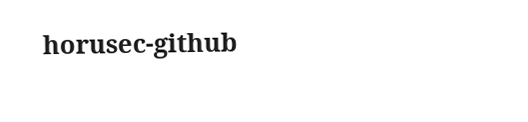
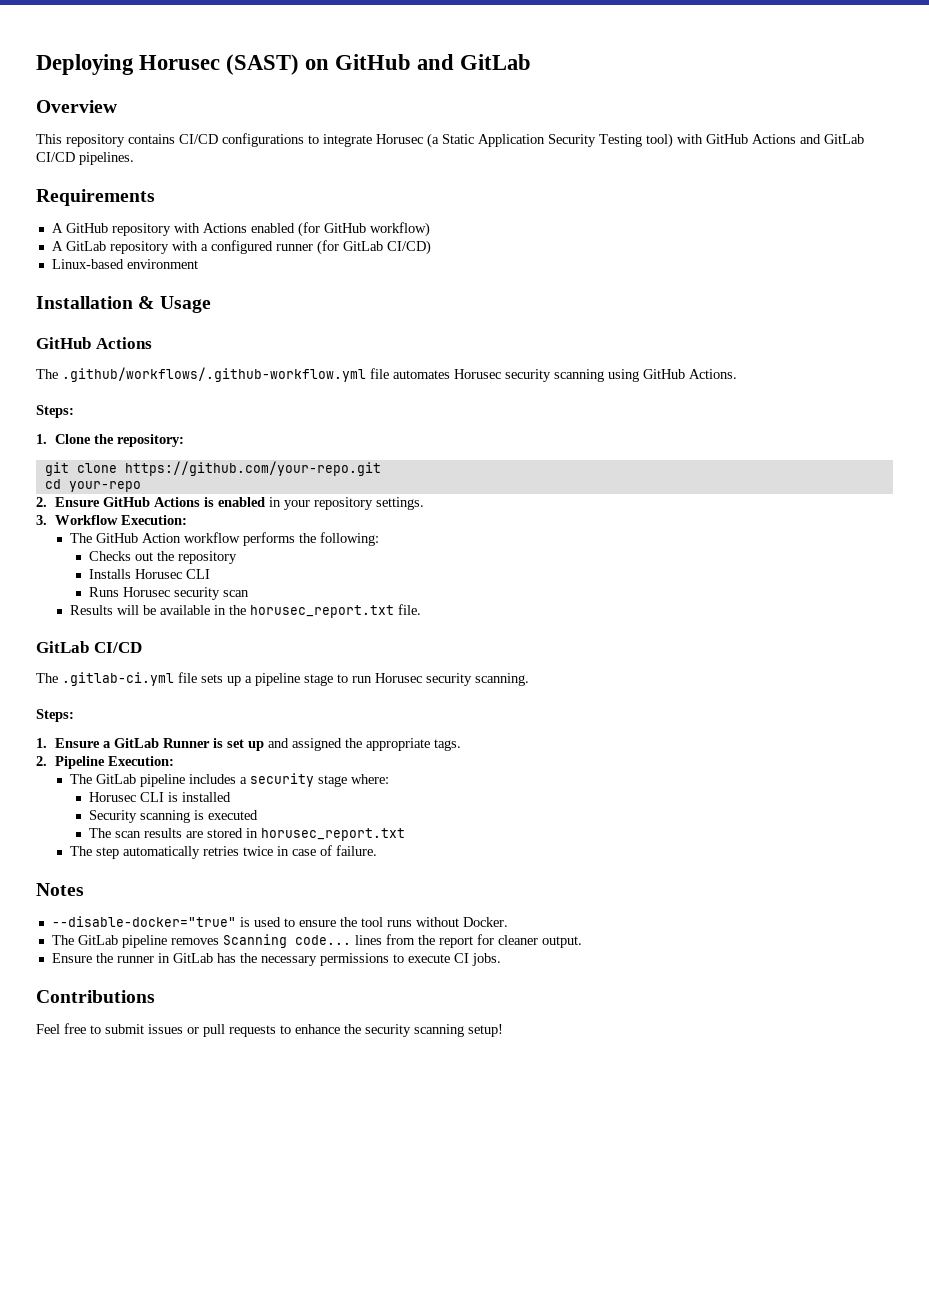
[42,32,238,61] horusec-github -> [36,54,532,75] [36,100,117,113] [36,133,864,148] [36,152,134,165] [36,189,155,206] [51,222,430,237] [51,240,431,255] [51,259,198,269] [36,296,211,313] [36,337,152,349] [36,367,737,382] [36,405,74,418] [36,434,184,447] [44,461,381,476] [44,479,141,492] [36,497,424,510] [36,515,187,525] [70,532,380,546] [88,551,237,564] [88,569,210,579] [88,587,249,600] [70,604,422,618] [36,641,142,653] [36,672,529,686] [36,709,74,722] [36,738,461,751] [36,756,174,769] [70,773,390,787] [88,792,231,802] [88,810,258,823] [88,828,405,841] [70,845,378,859] [36,883,84,896] [51,916,508,927] [51,934,582,948] [51,953,501,966] [36,990,155,1003] [36,1023,503,1037] Deploying Horusec (SAST) on GitHub and GitLab // Overview // This repository contains CI/CD configurations to integrate Horusec (a Static Application Security Testing tool) with GitHub Actions and GitLab CI/CD pipelines. // Requirements // A GitHub repository with Actions enabled (for GitHub workflow) // A GitLab repository with a configured runner (for GitLab CI/CD) // Linux-based environment // Installation & Usage // GitHub Actions // The .github/workflows/.github-workflow.yml file automates Horusec security scanning using GitHub Actions. // Steps: // 1. Clone the repository: // git clone https://github.com/your-repo.git // cd your-repo // 2. Ensure GitHub Actions is enabled in your repository settings. // 3. Workflow Execution: // The GitHub Action workflow performs the following: // Checks out the repository // Installs Horusec CLI // Runs Horusec security scan // Results will be available in the horusec_report.txt file. // GitLab CI/CD // The .gitlab-ci.yml file sets up a pipeline stage to run Horusec security scanning. // Steps: // 1. Ensure a GitLab Runner is set up and assigned the appropriate tags. // 2. Pipeline Execution: // The GitLab pipeline includes a security stage where: // Horusec CLI is installed // Security scanning is executed // The scan results are stored in horusec_report.txt // The step automatically retries twice in case of failure. // Notes // --disable-docker="true" is used to ensure the tool runs without Docker. // The GitLab pipeline removes Scanning code... lines from the report for cleaner output. // Ensure the runner in GitLab has the necessary permissions to execute CI jobs. // Contributions // Feel free to submit issues or pull requests to enhance the security scanning setup!

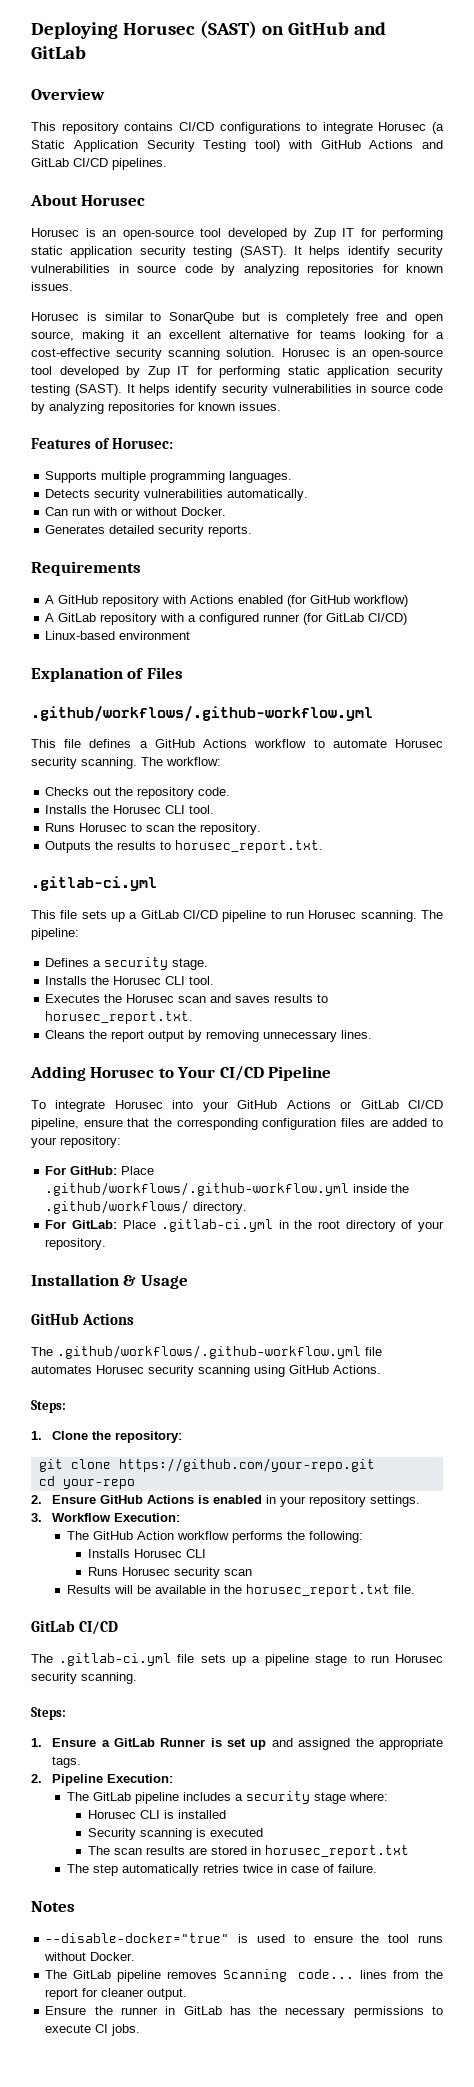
(134, 158) none -> [30,194,146,206] [31,228,443,240] [31,246,443,258] [31,264,443,276] [31,282,73,291] [31,312,444,324] [31,330,444,342] [31,348,444,360] [31,366,443,378] [31,384,443,396] [31,402,281,414] [31,438,174,449] [45,471,293,483] [45,489,309,501] [45,507,227,516] [45,525,253,537] // About Horusec // Horusec is an open-source tool developed by Zup IT for performing static application security testing (SAST). It helps identify security vulnerabilities in source code by analyzing repositories for known issues. // Horusec is similar to SonarQube but is completely free and open source, making it an excellent alternative for teams looking for a cost-effective security scanning solution. Horusec is an open-source tool developed by Zup IT for performing static application security testing (SAST). It helps identify security vulnerabilities in source code by analyzing repositories for known issues. // Features of Horusec: // Supports multiple programming languages. // Detects security vulnerabilities automatically. // Can run with or without Docker. // Generates detailed security reports.
(198, 264) none -> [31,667,183,682] [31,705,373,722] [31,739,444,748] [31,757,221,769] [45,787,231,799] [45,805,215,814] [45,823,262,835] [45,840,324,853] [31,876,157,891] [31,910,443,922] [31,928,79,940] [45,957,209,970] [45,976,215,985] [45,994,329,1003] [45,1011,194,1024] [45,1030,373,1042] [30,1066,332,1081] [31,1100,444,1112] [31,1118,444,1130] [31,1136,121,1148] [45,1166,155,1175] [45,1182,410,1196] [45,1200,248,1214] [45,1219,444,1232] [45,1238,107,1250] // Explanation of Files // .github/workflows/.github-workflow.yml // This file defines a GitHub Actions workflow to automate Horusec security scanning. The workflow: // Checks out the repository code. // Installs the Horusec CLI tool. // Runs Horusec to scan the repository. // Outputs the results to horusec_report.txt. // .gitlab-ci.yml // This file sets up a GitLab CI/CD pipeline to run Horusec scanning. The pipeline: // Defines a security stage. // Installs the Horusec CLI tool. // Executes the Horusec scan and saves results to horusec_report.txt. // Cleans the report output by removing unnecessary lines. // Adding Horusec to Your CI/CD Pipeline // To integrate Horusec into your GitHub Actions or GitLab CI/CD pipeline, ensure that the corresponding configuration files are added to your repository: // For GitHub: Place .github/workflows/.github-workflow.yml inside the .github/workflows/ directory. // For GitLab: Place .gitlab-ci.yml in the root directory of your repository.
[88,551,237,564] // Checks out the repository -> (363, 1537) none
[36,990,155,1003] [36,1023,503,1037] // Contributions // Feel free to submit issues or pull requests to enhance the security scanning setup! -> (141, 2030) none

